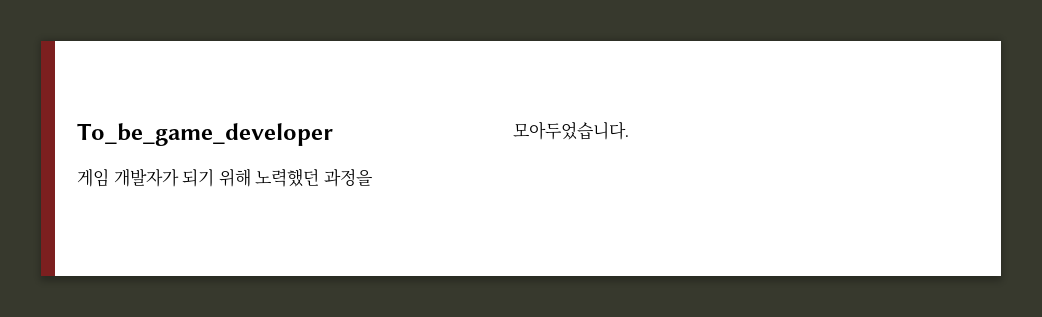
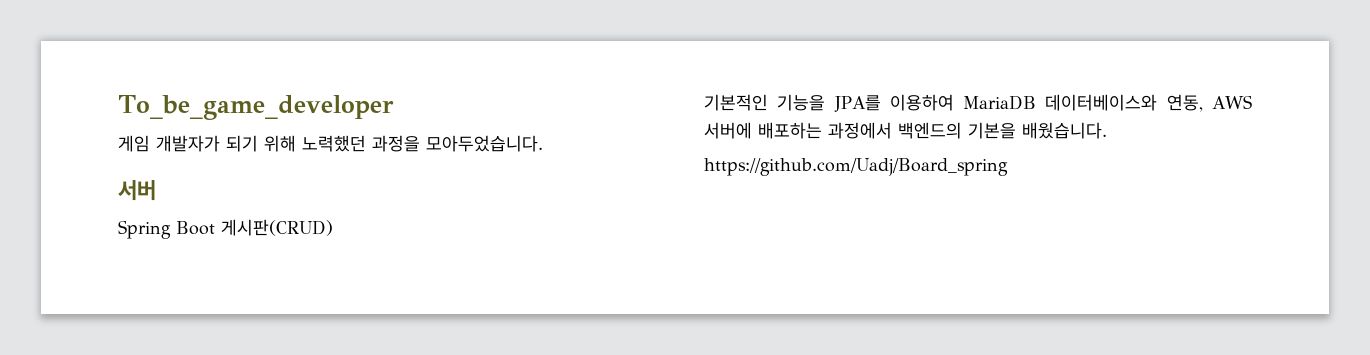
(629, 130) none -> [118,180,156,201] [118,219,333,239] [704,94,1253,112] [704,122,1107,139] [704,158,1008,176] // 서버 // Spring Boot 게시판(CRUD) // 기본적인 기능을 JPA를 이용하여 MariaDB 데이터베이스와 연동, AWS 서버에 배포하는 과정에서 백엔드의 기본을 배웠습니다. // https://github.com/Uadj/Board_spring

